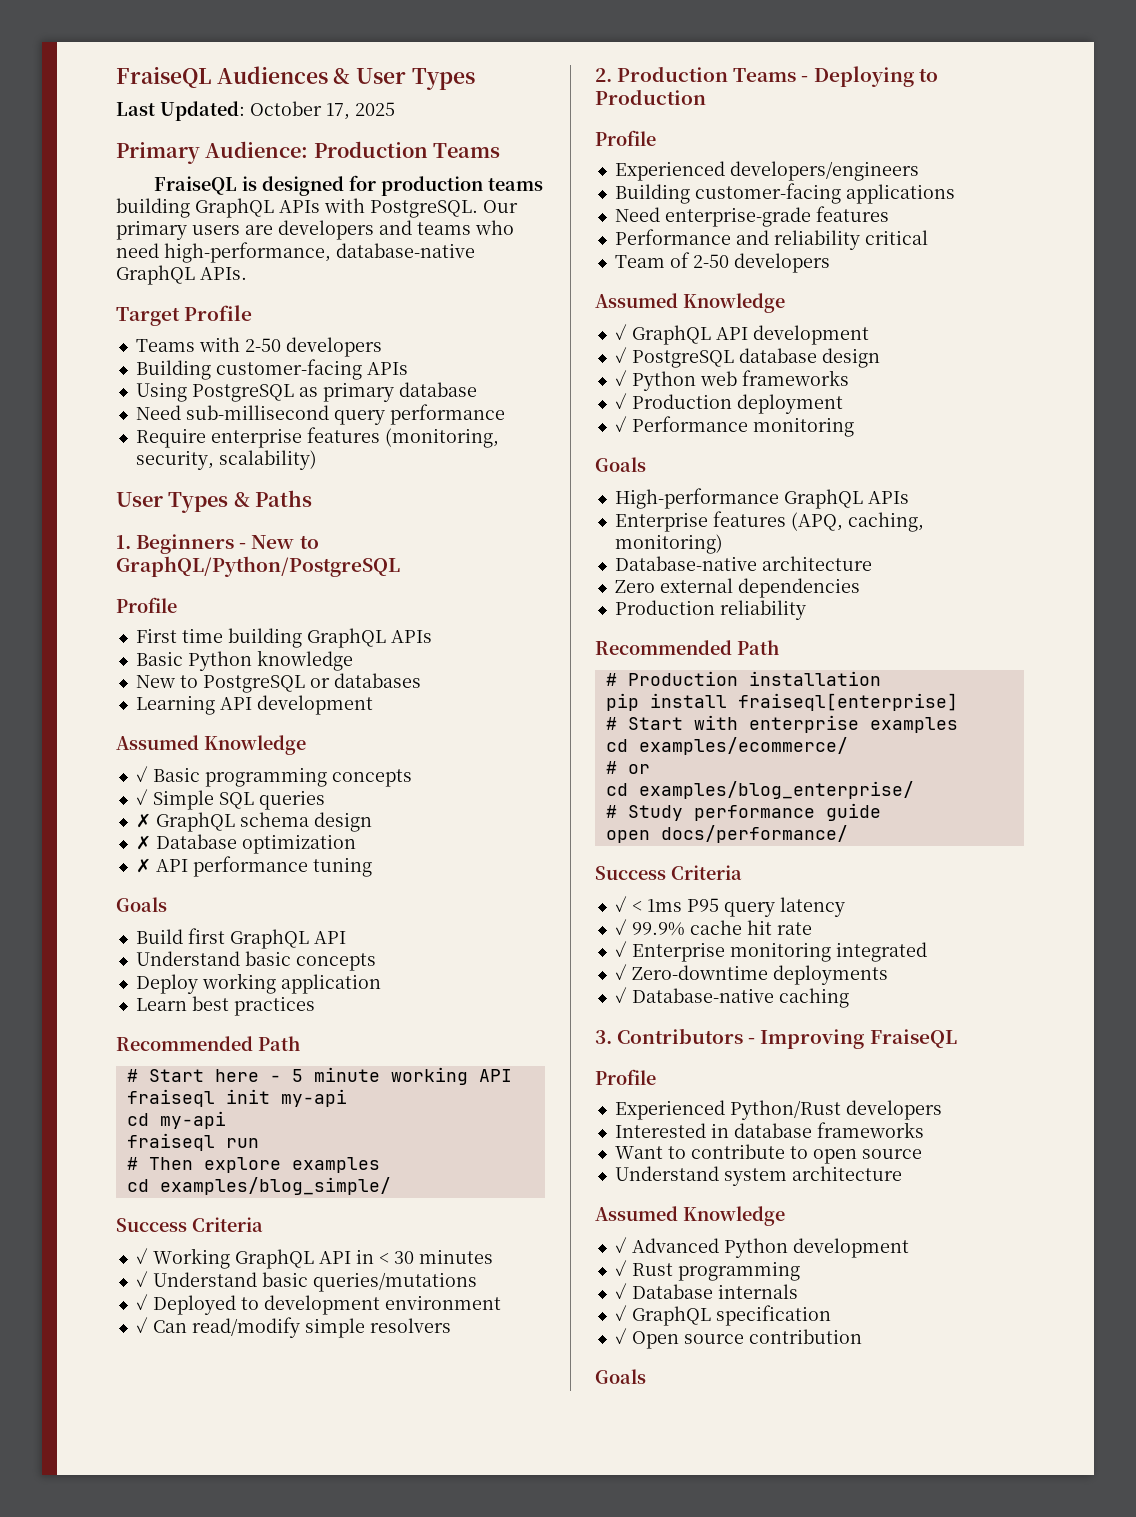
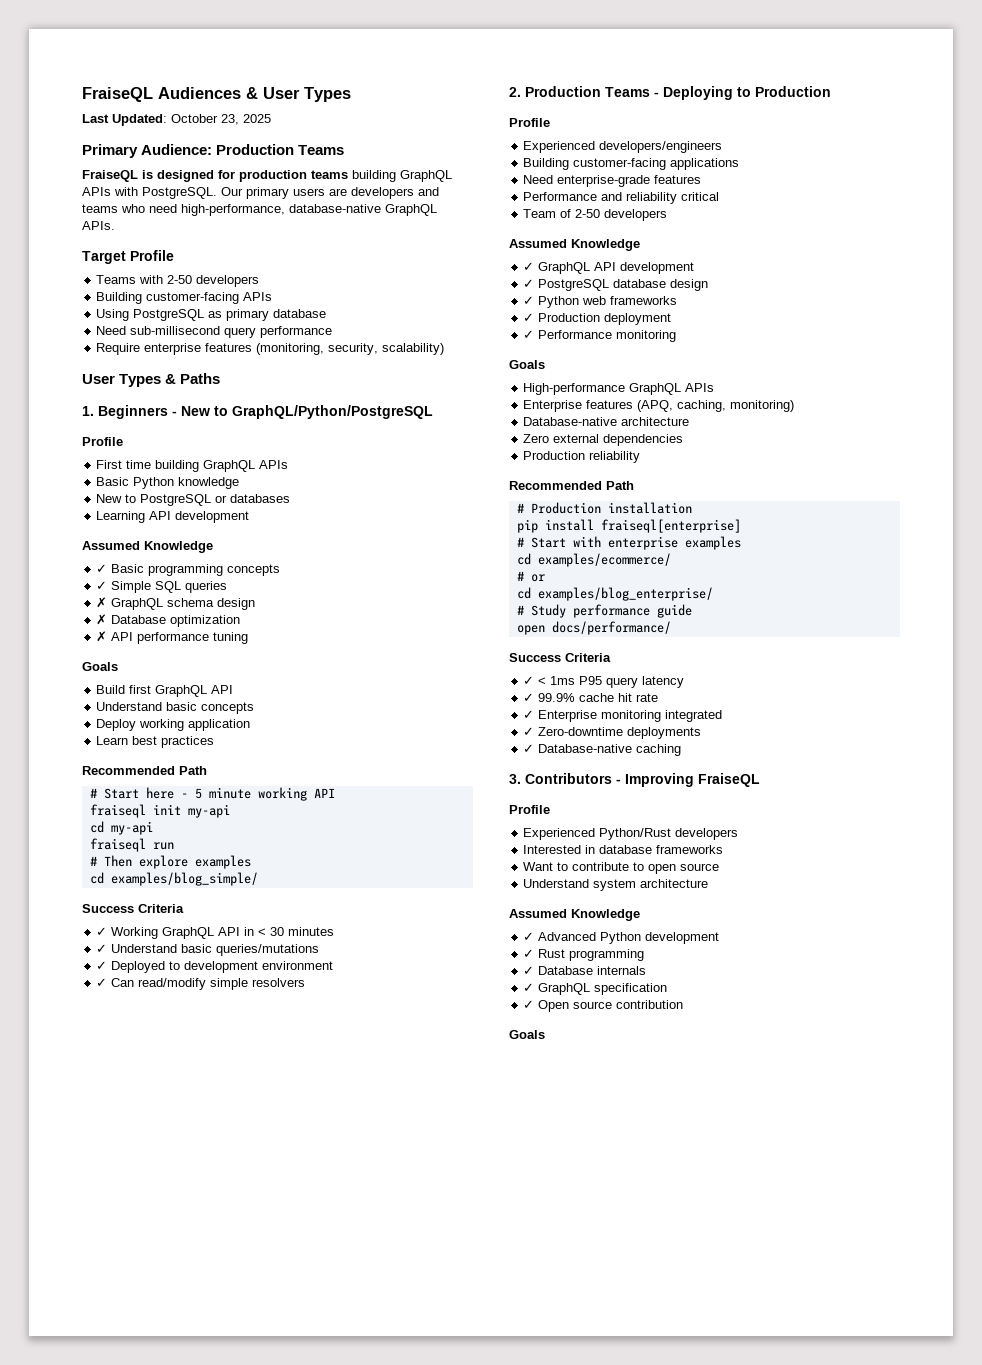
[326,103,350,120] 17, -> [221,114,239,125] 23,

